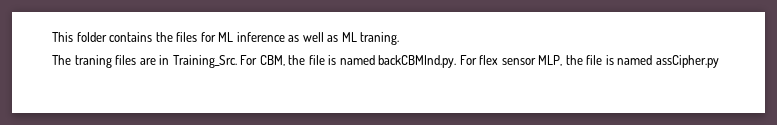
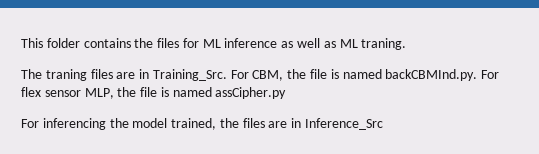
(719, 61) none -> [21,118,384,130] // For inferencing the model trained, the files are in Inference_Src

